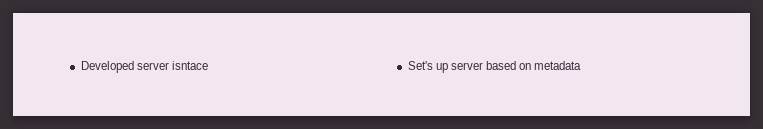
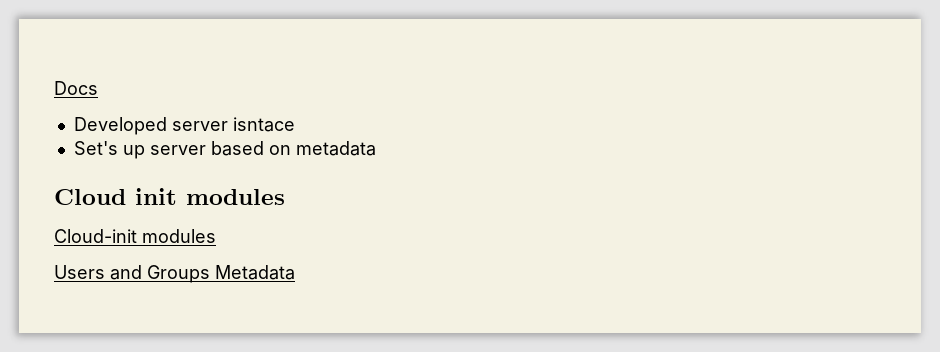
(80, 67) none -> [54,81,98,95] Docs //
(582, 65) none -> [54,188,285,205] [54,229,216,243] [54,265,295,283] // Cloud init modules // Cloud-init modules // Users and Groups Metadata

